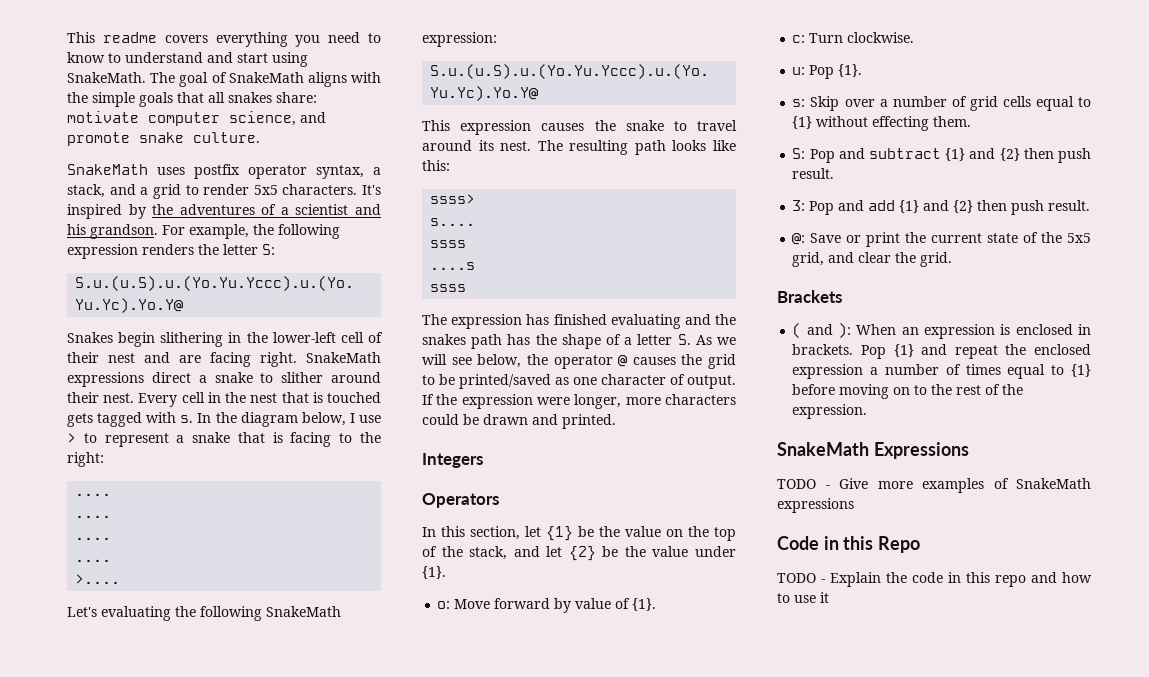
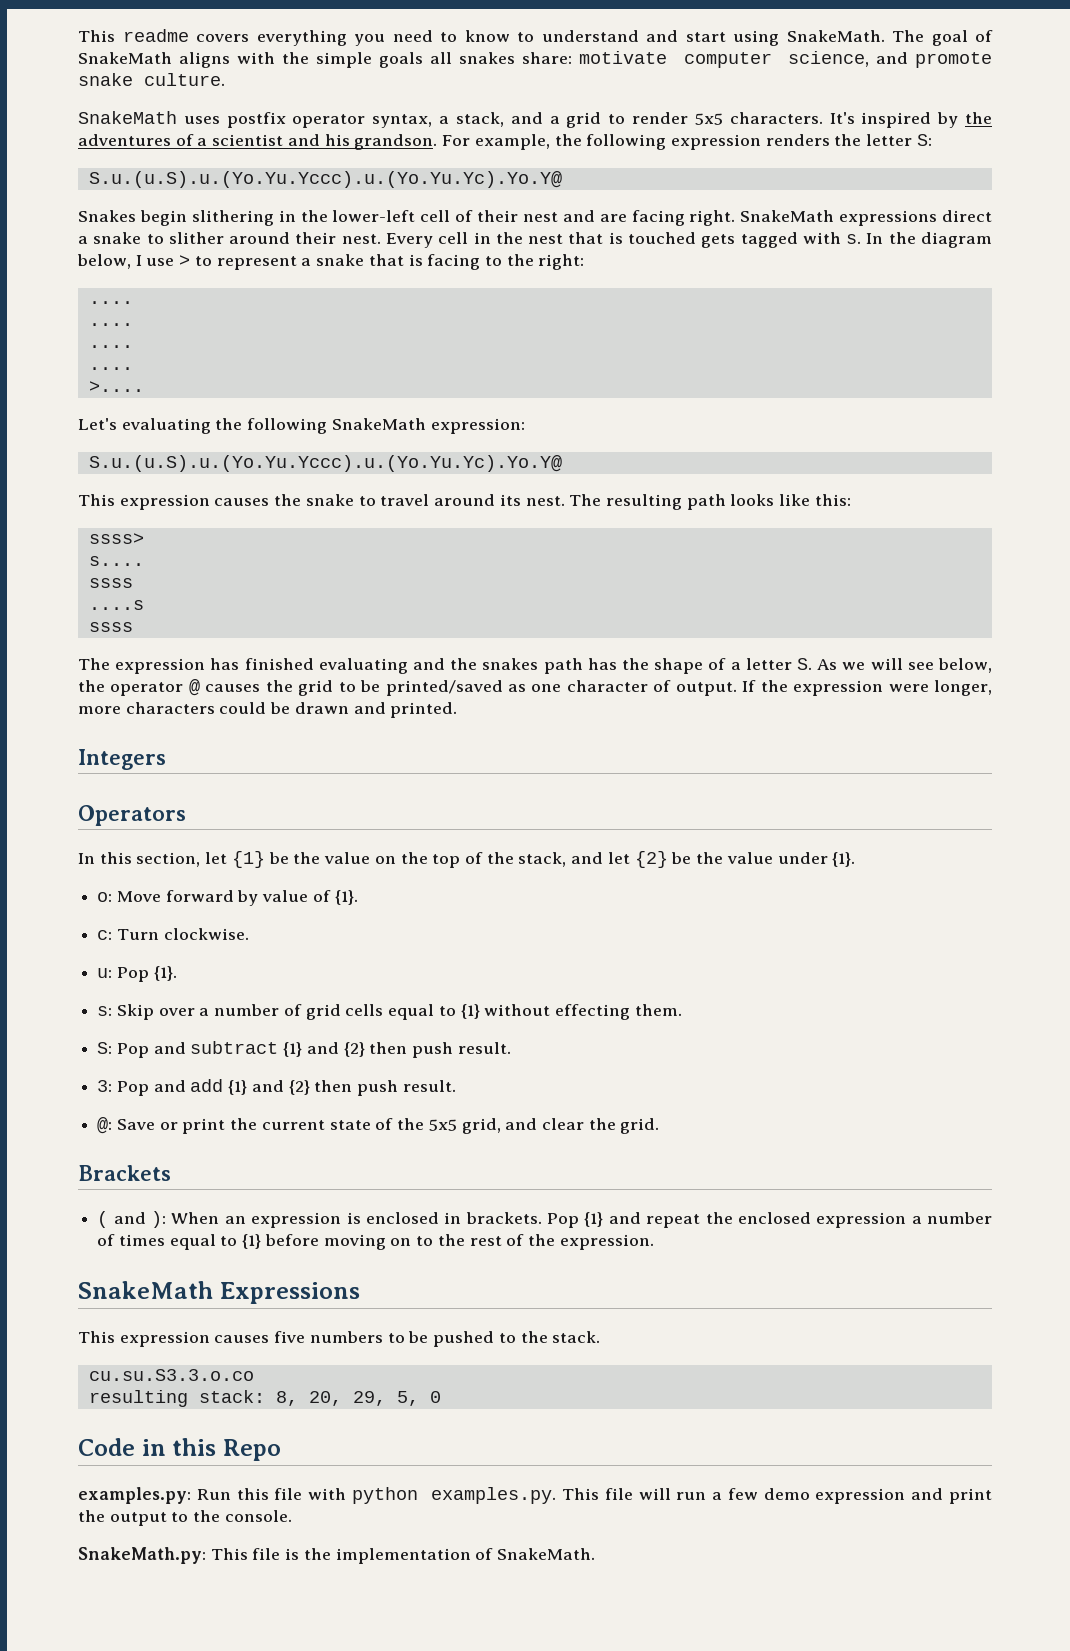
[177,92,204,103] that -> (424, 60) none
[777,478,1091,493] [777,498,854,513] [777,536,921,553] [777,572,1092,587] [777,592,829,603] TODO - Give more examples of SnakeMath expressions // Code in this Repo // TODO - Explain the code in this repo and how to use it -> [78,1331,601,1347] [88,1369,254,1381] [88,1390,441,1407] [78,1438,281,1461] [78,1487,992,1504] [78,1510,292,1526] [78,1547,596,1564] This expression causes five numbers to be pushed to the stack. // cu.su.S3.3.o.co // resulting stack: 8, 20, 29, 5, 0 // Code in this Repo // examples.py: Run this file with python examples.py. This file will run a few demo expression and print the output to the console. // SnakeMath.py: This file is the implementation of SnakeMath.

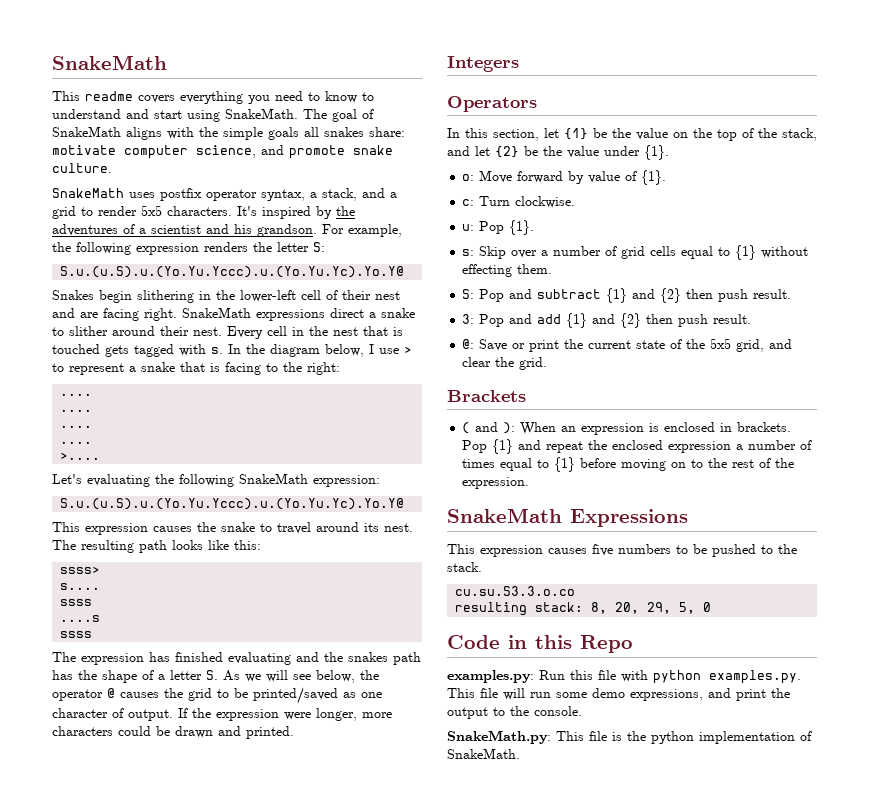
(78, 36) none -> [52,55,167,70] SnakeMath //
[712,1488,906,1504] a few demo expression -> [556,688,703,701] some demo expressions,
(331, 1554) none -> [651,731,694,744] python

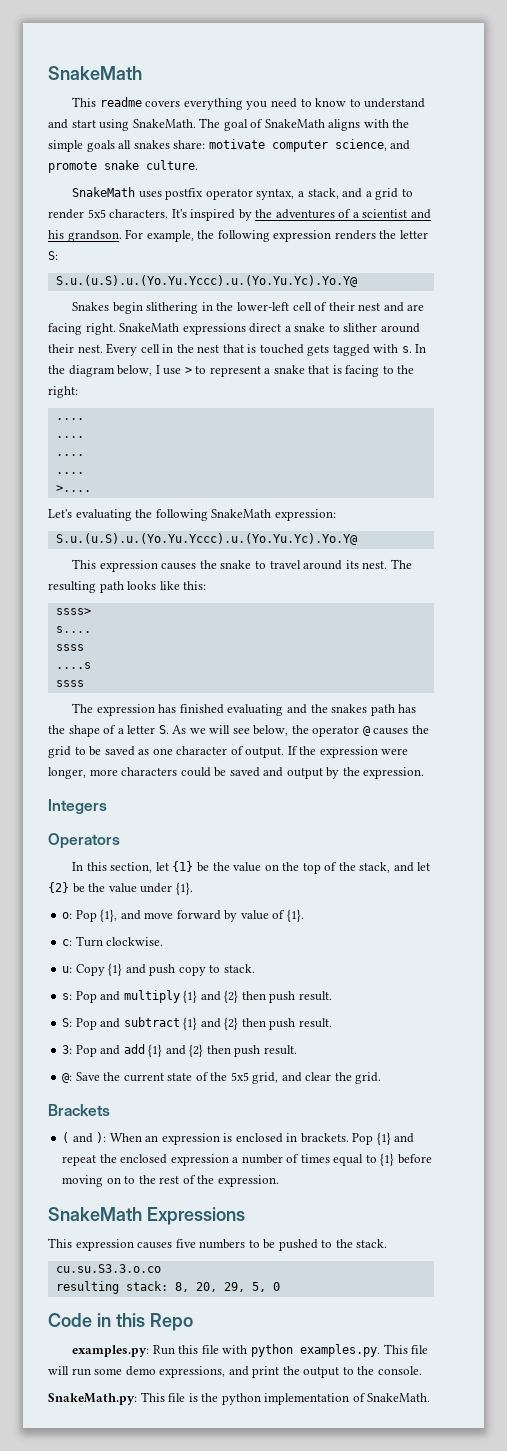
[253,687,338,704] printed/saved -> [104,746,135,756] saved
[175,726,294,739] drawn and printed. -> [229,767,425,779] saved and output by the expression.
[479,170,513,183] Move -> [75,909,174,922] Pop {1}, and move
[479,220,535,235] [462,245,809,260] [462,264,553,277] Pop {1}. // s: Skip over a number of grid cells equal to {1} without effecting them. -> [75,963,255,976] [62,990,332,1003] Copy {1} and push copy to stack. // s: Pop and multiply {1} and {2} then push result.
[512,340,560,352] or print -> (100, 1076) none

